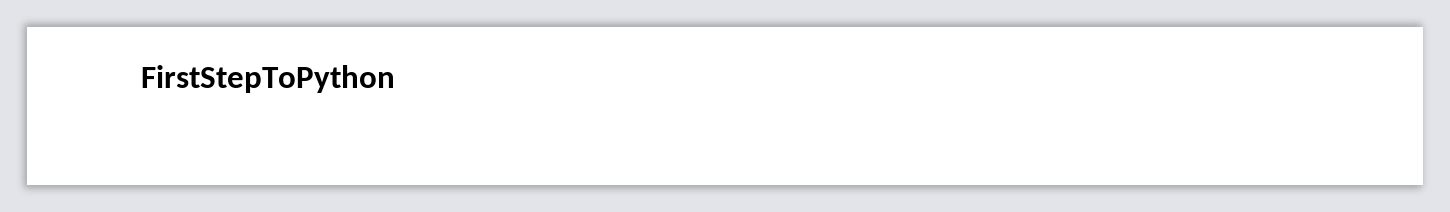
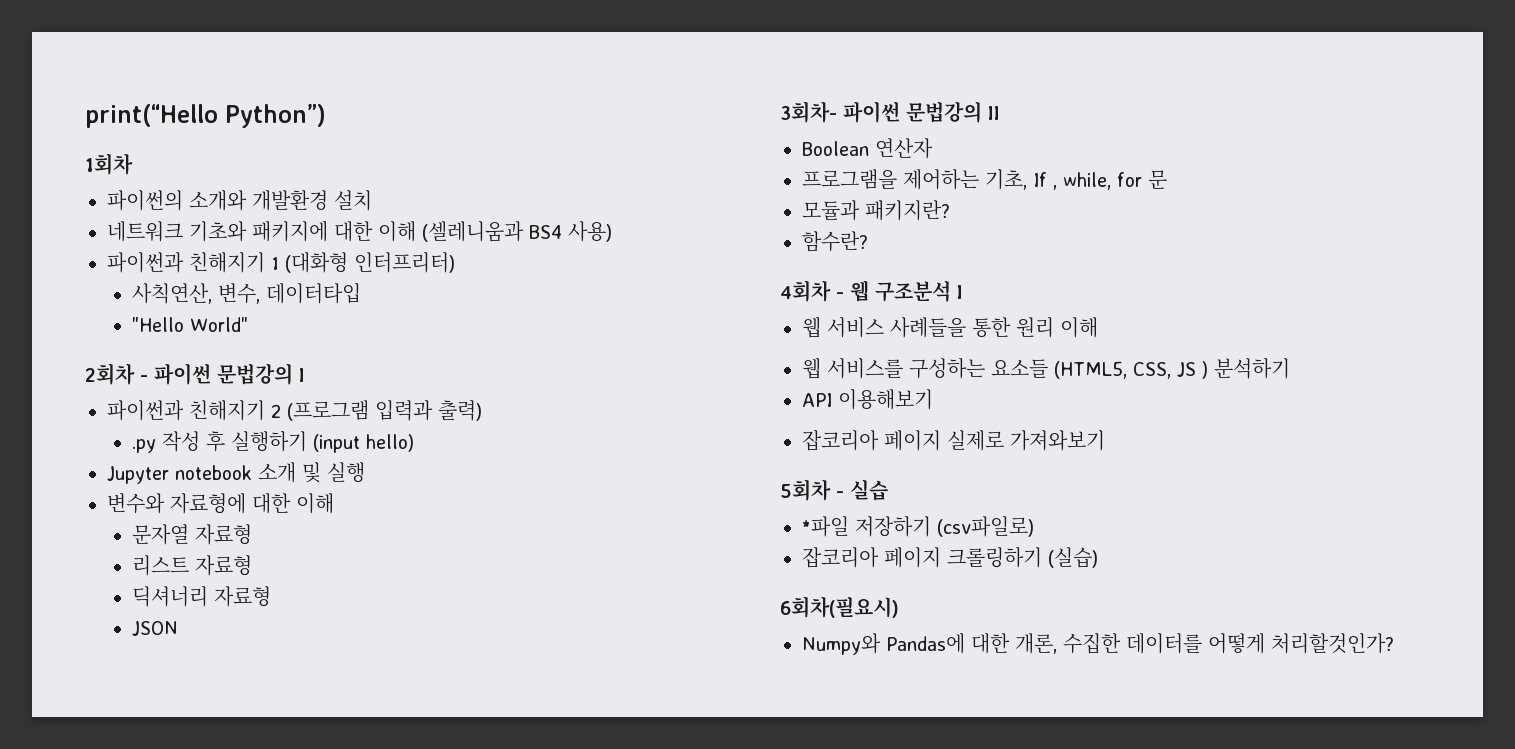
[141,65,395,93] FirstStepToPython -> [85,104,326,128] [85,153,133,175] [107,190,372,211] [107,221,612,242] [107,252,455,273] [132,283,362,304] [132,317,249,332] [85,363,305,385] [107,400,482,421] [132,431,415,453] [107,462,365,484] [107,493,334,514] [132,524,253,545] [132,555,253,576] [132,586,272,607] [132,621,179,636] [780,101,1000,123] [802,138,933,159] [802,169,1167,190] [802,200,950,221] [802,231,868,252] [780,280,963,302] [802,317,1098,338] [802,358,1290,379] [802,389,933,410] [802,430,1105,451] [780,479,888,501] [802,516,1034,537] [802,547,1098,568] [780,596,899,618] [802,633,1394,655] print(“Hello Python”) // 1회차 // 파이썬의 소개와 개발환경 설치 // 네트워크 기초와 패키지에 대한 이해 (셀레니움과 BS4 사용) // 파이썬과 친해지기 1 (대화형 인터프리터) // 사칙연산, 변수, 데이터타입 // "Hello World" // 2회차 - 파이썬 문법강의 I // 파이썬과 친해지기 2 (프로그램 입력과 출력) // .py 작성 후 실행하기 (input hello) // Jupyter notebook 소개 및 실행 // 변수와 자료형에 대한 이해 // 문자열 자료형 // 리스트 자료형 // 딕셔너리 자료형 // JSON // 3회차- 파이썬 문법강의 II // Boolean 연산자 // 프로그램을 제어하는 기초, If , while, for 문 // 모듈과 패키지란? // 함수란? // 4회차 - 웹 구조분석 I // 웹 서비스 사례들을 통한 원리 이해 // 웹 서비스를 구성하는 요소들 (HTML5, CSS, JS ) 분석하기 // API 이용해보기 // 잡코리아 페이지 실제로 가져와보기 // 5회차 - 실습 // *파일 저장하기 (csv파일로) // 잡코리아 페이지 크롤링하기 (실습) // 6회차(필요시) // Numpy와 Pandas에 대한 개론, 수집한 데이터를 어떻게 처리할것인가?

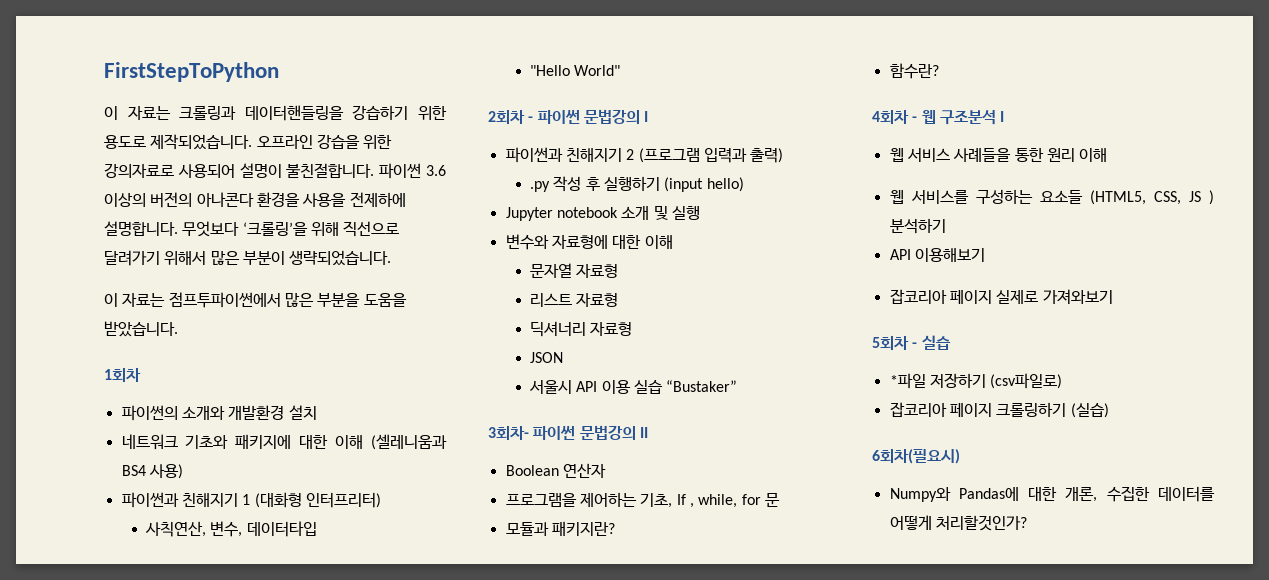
[85,104,326,128] print(“Hello Python”) -> [104,62,279,82] [104,105,447,121] [104,134,393,150] [104,163,446,179] [104,192,406,208] [104,221,400,237] [104,250,392,266] [104,292,407,308] [104,321,178,337] FirstStepToPython // 이 자료는 크롤링과 데이터핸들링을 강습하기 위한 용도로 제작되었습니다. 오프라인 강습을 위한 강의자료로 사용되어 설명이 불친절합니다. 파이썬 3.6 이상의 버전의 아나콘다 환경을 사용을 전제하에 설명합니다. 무엇보다 ‘크롤링’을 위해 직선으로 달려가기 위해서 많은 부분이 생략되었습니다. // 이 자료는 점프투파이썬에서 많은 부분을 도움을 받았습니다.
(179, 628) none -> [529,380,738,394] // 서울시 API 이용 실습 “Bustaker”

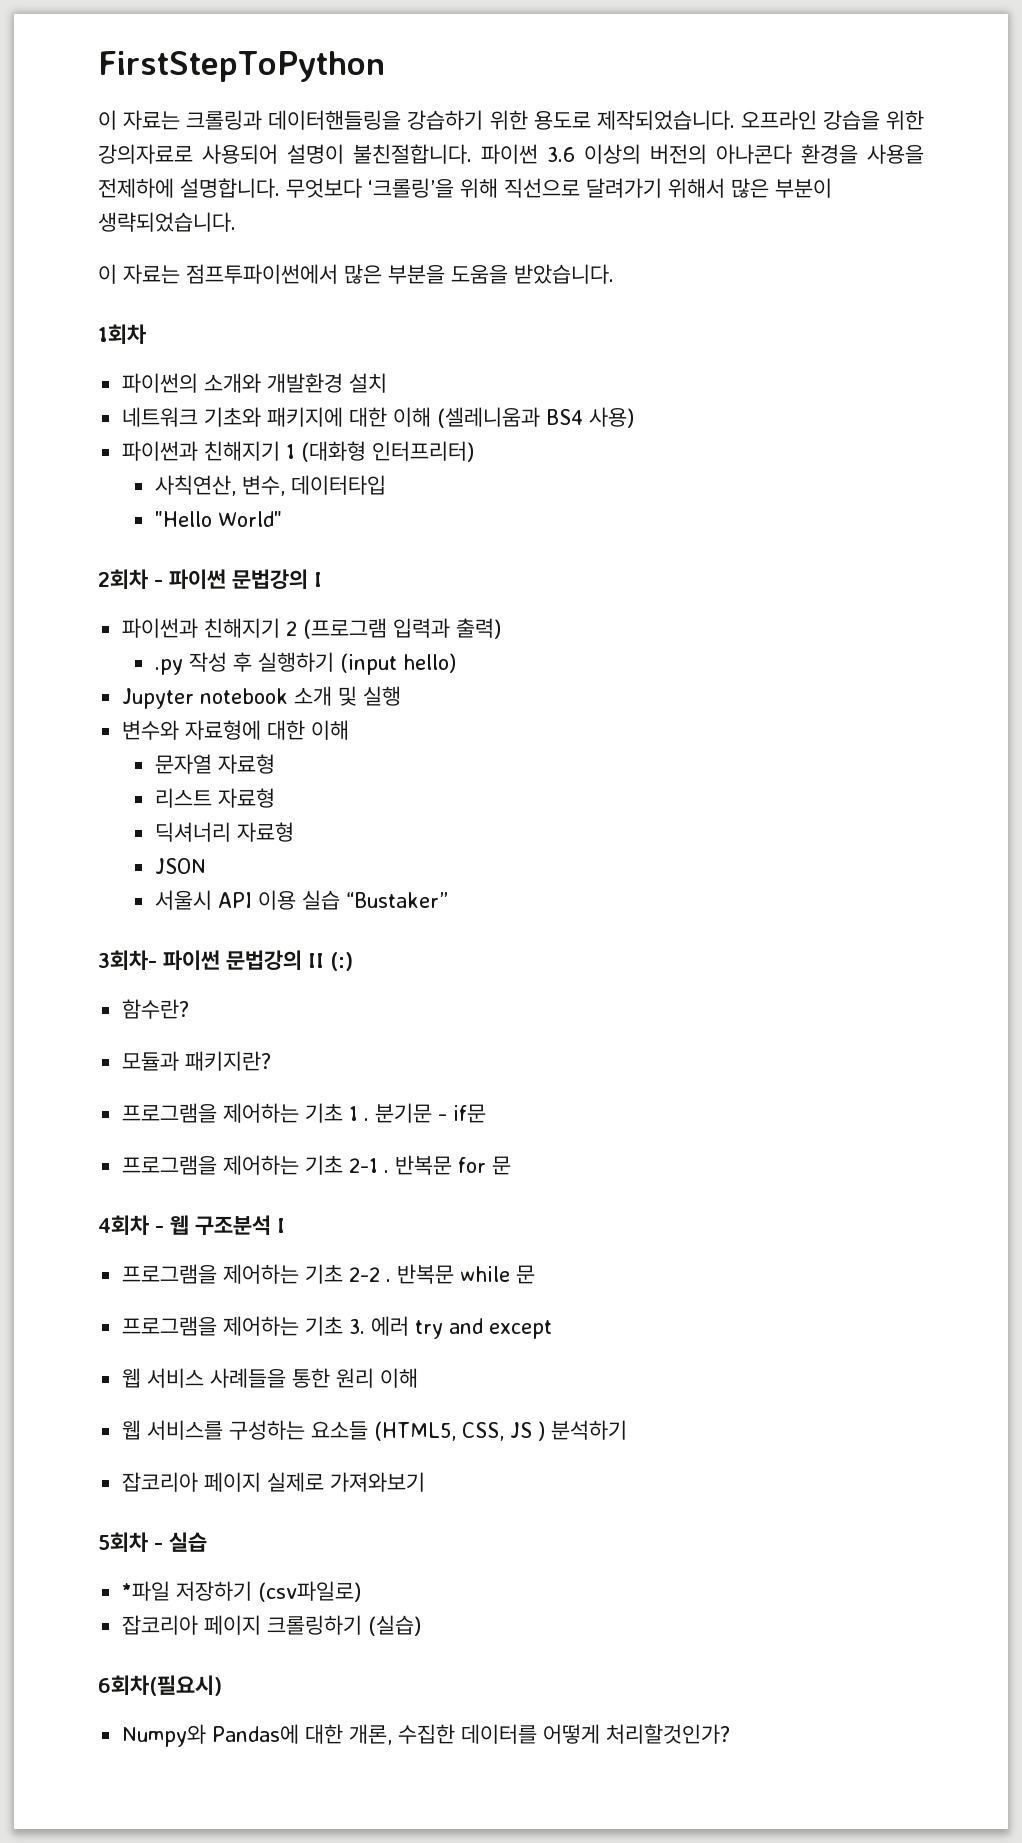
[505,463,606,478] [505,492,780,508] [505,521,615,536] [889,63,939,79] // Boolean 연산자 // 프로그램을 제어하는 기초, If , while, for 문 // 모듈과 패키지란? // 함수란? -> [330,952,353,971] [122,999,190,1019] [122,1051,272,1071] [122,1103,487,1123] [122,1155,512,1175] (:) // 함수란? // 모듈과 패키지란? // 프로그램을 제어하는 기초 1 . 분기문 - if문 // 프로그램을 제어하는 기초 2-1 . 반복문 for 문
(1005, 116) none -> [122,1264,536,1284] [122,1316,553,1339] // 프로그램을 제어하는 기초 2-2 . 반복문 while 문 // 프로그램을 제어하는 기초 3. 에러 try and except
[889,248,985,262] // API 이용해보기 -> (628, 1430) none

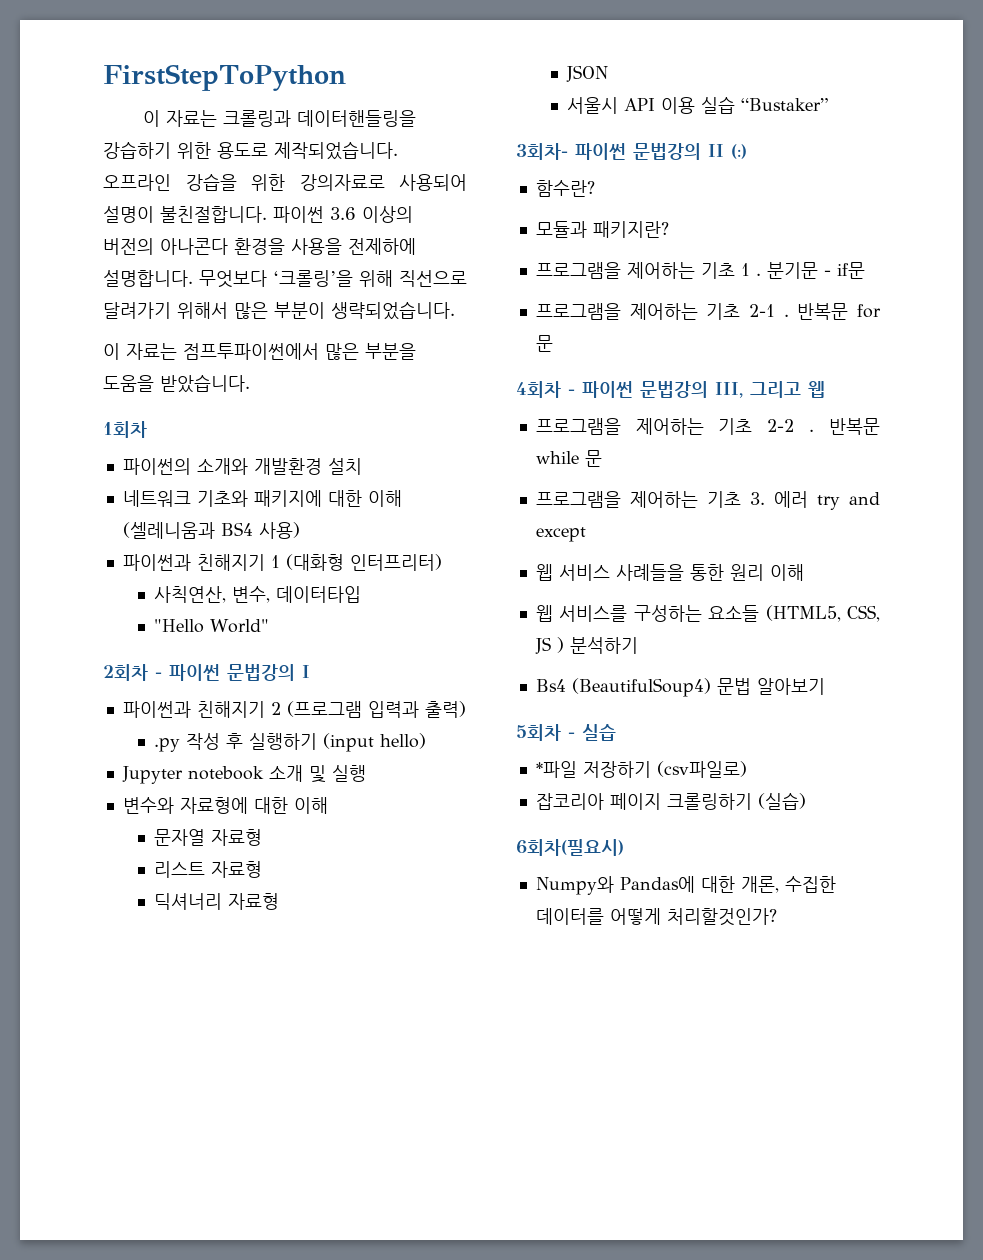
[170,1215,285,1235] 웹 구조분석 I -> [582,381,825,398] 파이썬 문법강의 III, 그리고 웹
[122,1472,426,1492] 잡코리아 페이지 실제로 가져와보기 -> [535,678,825,697] Bs4 (BeautifulSoup4) 문법 알아보기

